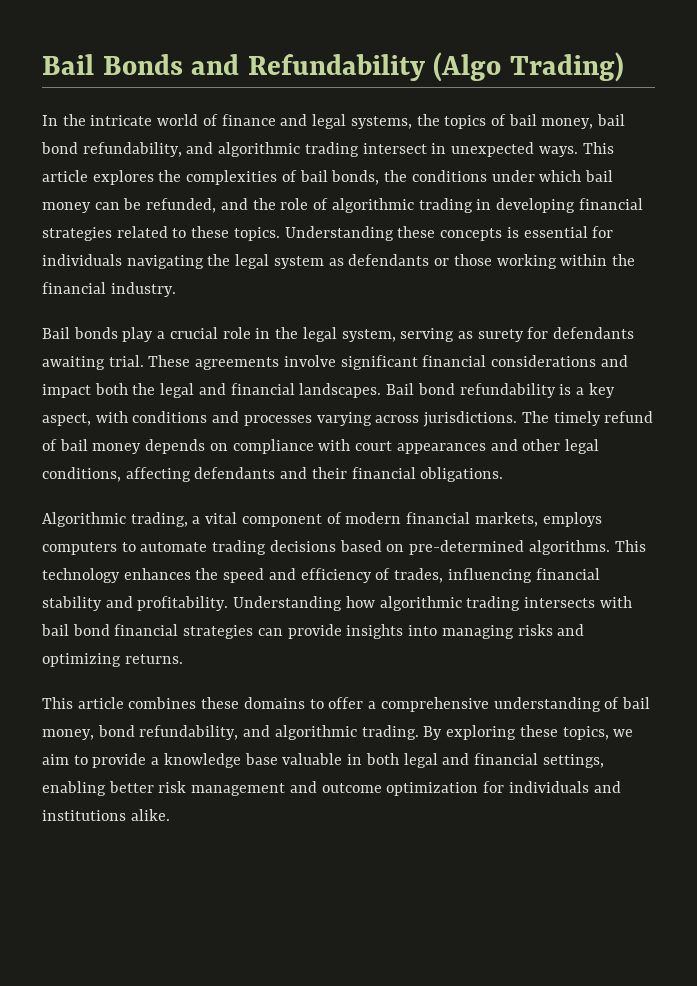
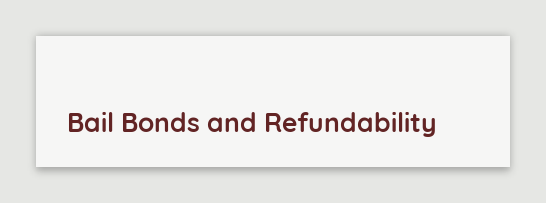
[433,52,624,82] [42,114,626,129] [41,142,614,157] [42,170,613,185] [42,198,643,213] [42,226,614,241] [42,254,635,269] [42,282,176,297] [42,327,635,342] [42,355,628,370] [42,383,615,398] [42,411,654,427] [42,439,599,454] [42,467,504,482] [42,512,602,527] [42,540,646,555] [42,568,600,583] [42,596,632,611] [41,624,585,639] [42,653,183,667] [42,697,650,712] [42,725,634,740] [42,753,604,768] [42,781,621,796] [42,809,170,821] (Algo Trading) // In the intricate world of finance and legal systems, the topics of bail money, bail bond refundability, and algorithmic trading intersect in unexpected ways. This article explores the complexities of bail bonds, the conditions under which bail money can be refunded, and the role of algorithmic trading in developing financial strategies related to these topics. Understanding these concepts is essential for individuals navigating the legal system as defendants or those working within the financial industry. // Bail bonds play a crucial role in the legal system, serving as surety for defendants awaiting trial. These agreements involve significant financial considerations and impact both the legal and financial landscapes. Bail bond refundability is a key aspect, with conditions and processes varying across jurisdictions. The timely refund of bail money depends on compliance with court appearances and other legal conditions, affecting defendants and their financial obligations. // Algorithmic trading, a vital component of modern financial markets, employs computers to automate trading decisions based on pre-determined algorithms. This technology enhances the speed and efficiency of trades, influencing financial stability and profitability. Understanding how algorithmic trading intersects with bail bond financial strategies can provide insights into managing risks and optimizing returns. // This article combines these domains to offer a comprehensive understanding of bail money, bond refundability, and algorithmic trading. By exploring these topics, we aim to provide a knowledge base valuable in both legal and financial settings, enabling better risk management and outcome optimization for individuals and institutions alike. -> (438, 124) none

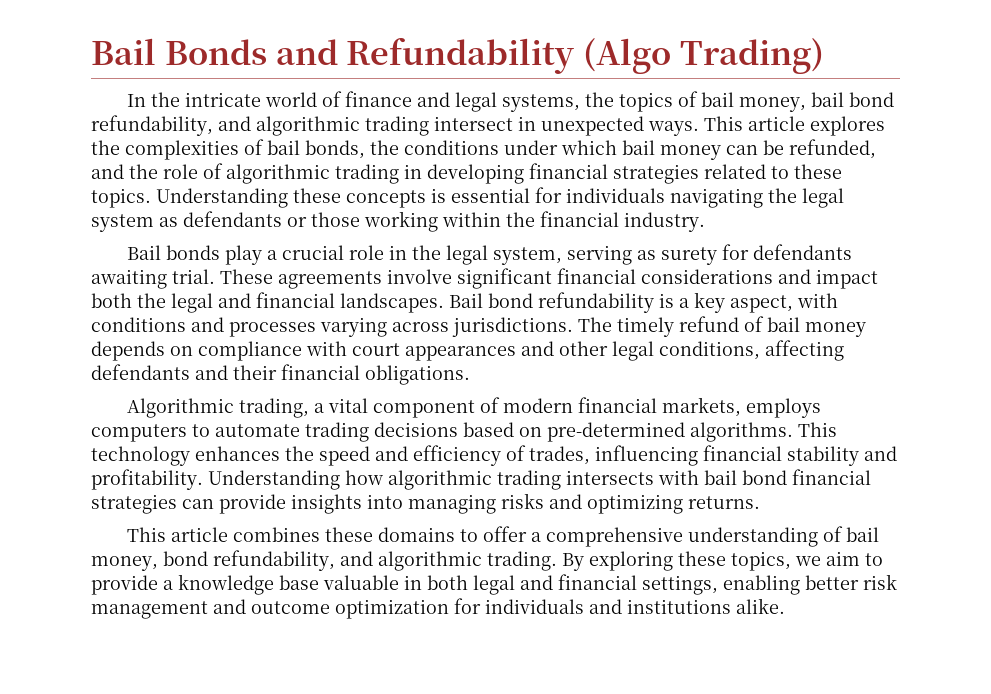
(438, 124) none -> [583,38,824,74] [127,91,895,112] [91,115,885,136] [91,139,876,160] [91,163,842,184] [91,187,844,208] [91,211,705,232] [127,244,853,265] [91,268,878,289] [91,292,838,313] [91,316,866,337] [91,340,844,361] [91,364,470,385] [127,397,822,418] [91,422,837,442] [91,445,897,466] [91,469,871,490] [91,493,760,514] [127,526,880,547] [91,550,883,571] [91,574,897,595] [91,598,785,619] (Algo Trading) // In the intricate world of finance and legal systems, the topics of bail money, bail bond refundability, and algorithmic trading intersect in unexpected ways. This article explores the complexities of bail bonds, the conditions under which bail money can be refunded, and the role of algorithmic trading in developing financial strategies related to these topics. Understanding these concepts is essential for individuals navigating the legal system as defendants or those working within the financial industry. // Bail bonds play a crucial role in the legal system, serving as surety for defendants awaiting trial. These agreements involve significant financial considerations and impact both the legal and financial landscapes. Bail bond refundability is a key aspect, with conditions and processes varying across jurisdictions. The timely refund of bail money depends on compliance with court appearances and other legal conditions, affecting defendants and their financial obligations. // Algorithmic trading, a vital component of modern financial markets, employs computers to automate trading decisions based on pre-determined algorithms. This technology enhances the speed and efficiency of trades, influencing financial stability and profitability. Understanding how algorithmic trading intersects with bail bond financial strategies can provide insights into managing risks and optimizing returns. // This article combines these domains to offer a comprehensive understanding of bail money, bond refundability, and algorithmic trading. By exploring these topics, we aim to provide a knowledge base valuable in both legal and financial settings, enabling better risk management and outcome optimization for individuals and institutions alike.

